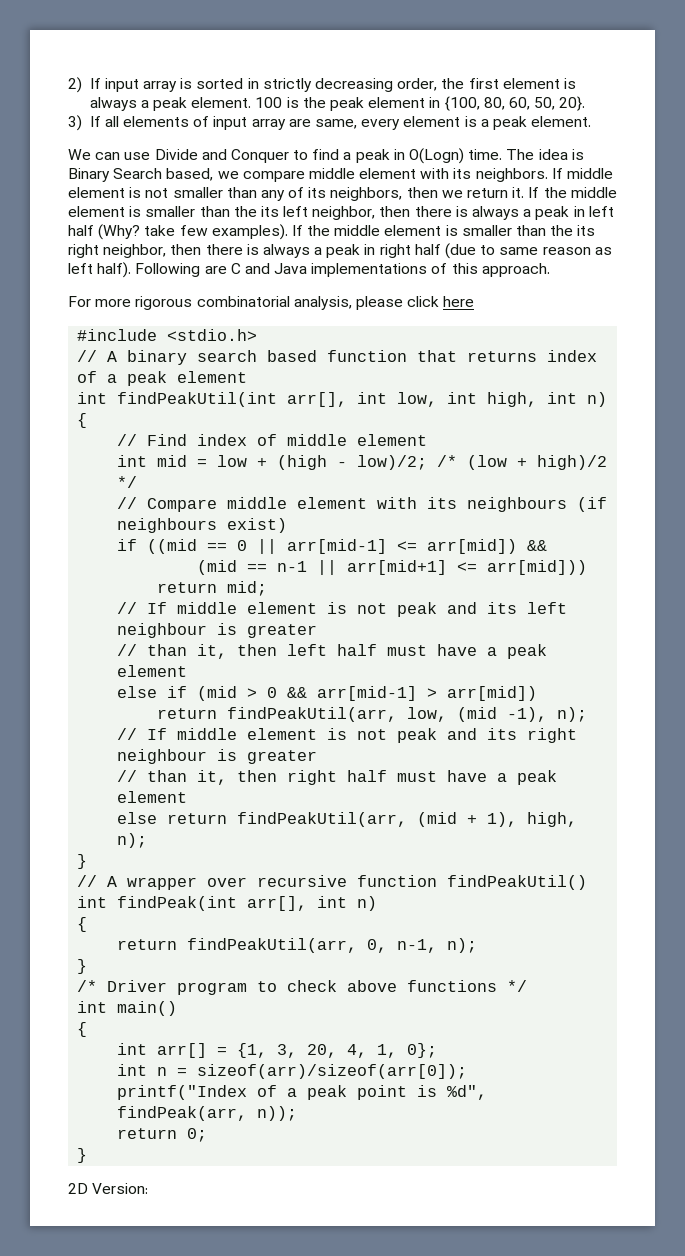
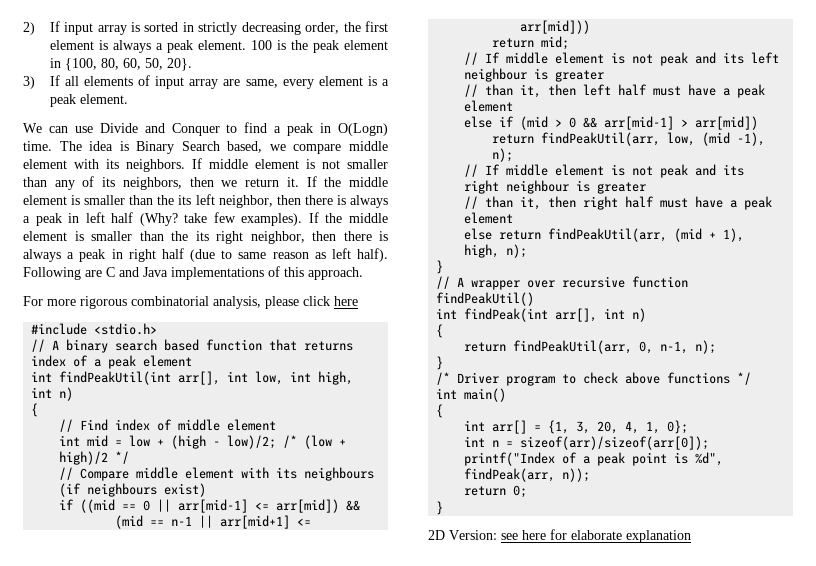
(149, 1188) none -> [501,529,691,543] see here for elaborate explanation

